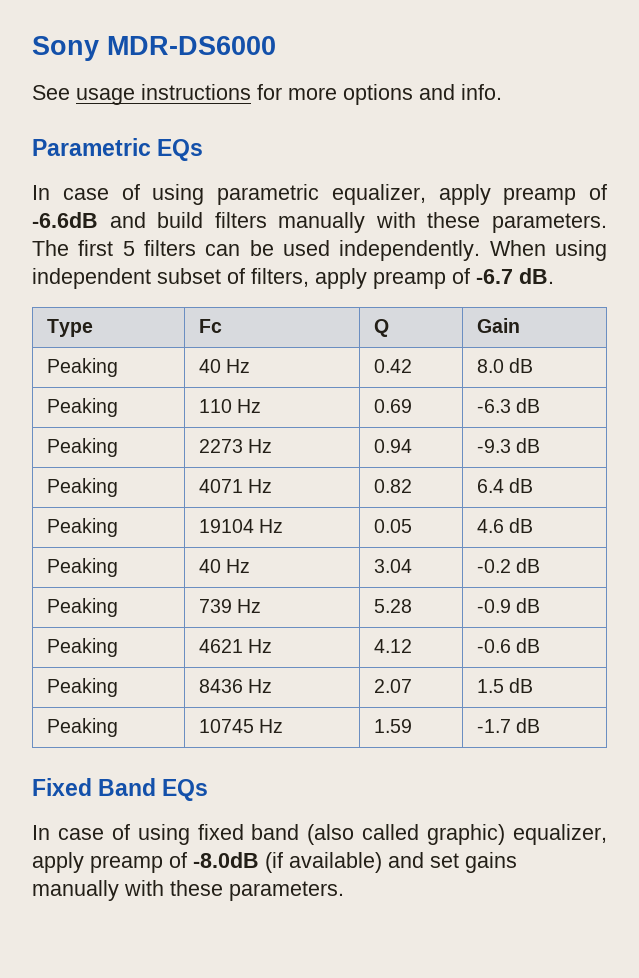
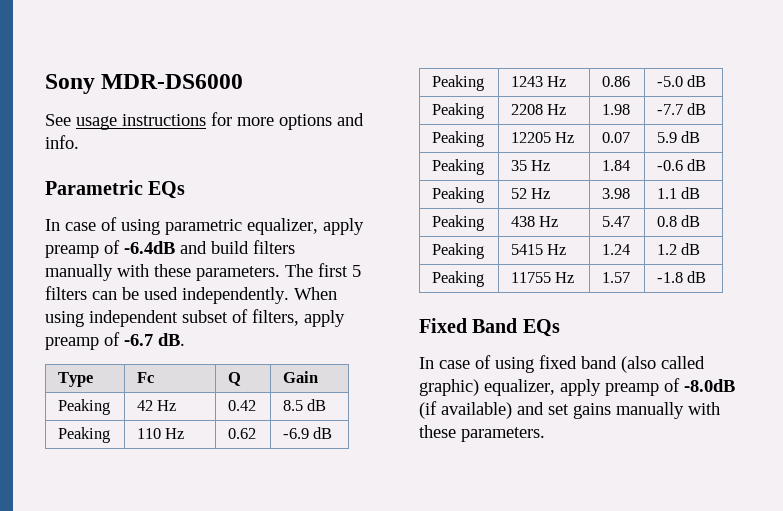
[32,212,98,228] -6.6dB -> [124,241,175,254] -6.4dB
[198,359,221,373] 40 -> [137,400,154,411] 42
[476,359,504,373] 8.0 -> [283,400,304,411] 8.5
[373,399,412,413] [476,398,541,413] [46,438,118,457] [198,439,273,453] [373,439,412,453] [476,438,541,453] [46,478,118,497] [198,479,273,493] [373,479,412,493] [476,478,534,493] [46,518,118,537] [198,519,284,533] [373,519,412,533] [476,518,534,533] [46,558,118,577] [198,559,251,573] [373,559,412,573] [476,558,541,573] [46,598,118,617] [198,599,262,613] [373,599,412,613] [476,598,541,613] [46,638,118,657] [198,639,273,653] [373,639,412,653] 0.69 | -6.3 dB // Peaking | 2273 Hz | 0.94 | -9.3 dB // Peaking | 4071 Hz | 0.82 | 6.4 dB // Peaking | 19104 Hz | 0.05 | 4.6 dB // Peaking | 40 Hz | 3.04 | -0.2 dB // Peaking | 739 Hz | 5.28 | -0.9 dB // Peaking | 4621 Hz | 4.12 -> [228,428,257,439] [283,427,333,439] [432,75,485,91] [511,76,567,87] [602,76,631,87] [657,75,707,87] [432,103,485,119] [511,104,567,115] [602,104,631,115] [657,103,707,115] [432,131,485,147] [511,132,575,143] [602,132,631,143] [657,131,701,143] [432,159,485,175] [511,160,551,171] [602,160,631,171] 0.62 | -6.9 dB // Peaking | 1243 Hz | 0.86 | -5.0 dB // Peaking | 2208 Hz | 1.98 | -7.7 dB // Peaking | 12205 Hz | 0.07 | 5.9 dB // Peaking | 35 Hz | 1.84
[198,679,273,693] [373,679,412,693] [476,678,534,693] [46,718,118,737] [198,719,284,733] [373,719,412,733] [476,719,511,733] 8436 Hz | 2.07 | 1.5 dB // Peaking | 10745 Hz | 1.59 | -1.7 -> [511,188,551,199] [602,188,631,199] [657,187,701,199] [432,215,485,231] [511,216,559,227] [602,216,631,227] [657,215,701,227] [432,243,485,259] [511,244,567,255] [602,244,631,255] [657,243,701,255] [432,271,485,287] [511,272,575,283] [602,272,631,283] [657,272,684,283] 52 Hz | 3.98 | 1.1 dB // Peaking | 438 Hz | 5.47 | 0.8 dB // Peaking | 5415 Hz | 1.24 | 1.2 dB // Peaking | 11755 Hz | 1.57 | -1.8

